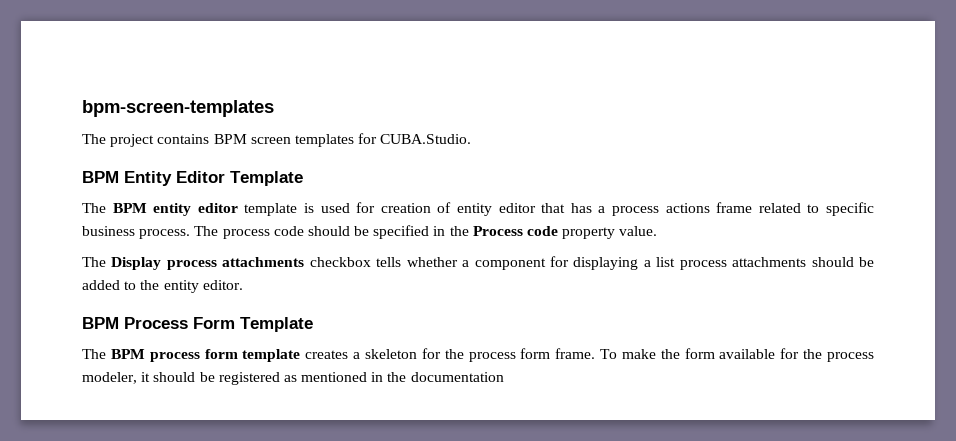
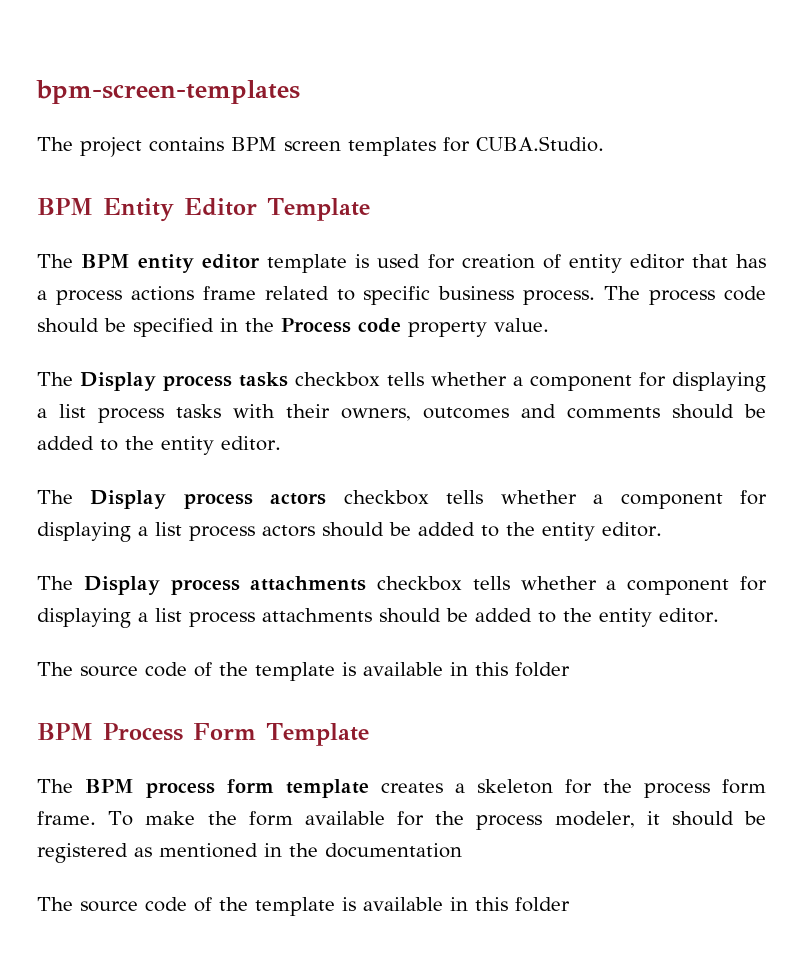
(658, 231) none -> [37,372,766,392] [37,404,766,423] [37,436,281,455] [37,490,768,509] [37,522,662,542] // The Display process tasks checkbox tells whether a component for displaying a list process tasks with their owners, outcomes and comments should be added to the entity editor. // The Display process actors checkbox tells whether a component for displaying a list process actors should be added to the entity editor.
(243, 285) none -> [37,662,570,681] // The source code of the template is available in this folder
(504, 377) none -> [37,897,570,916] // The source code of the template is available in this folder

